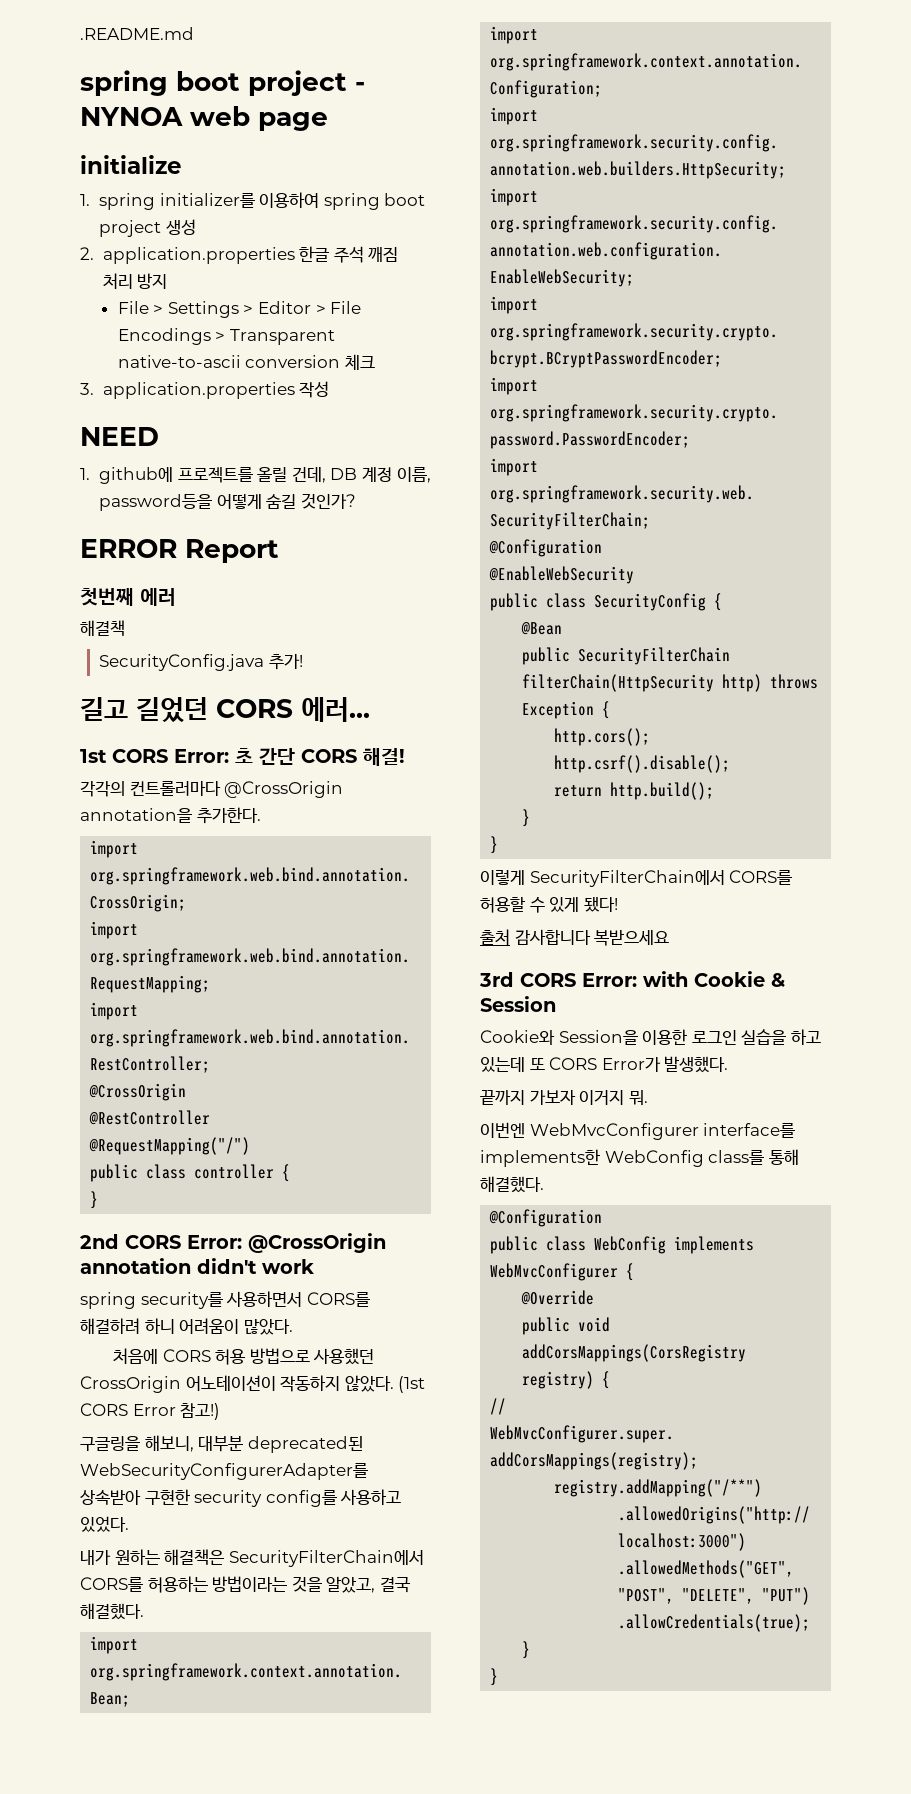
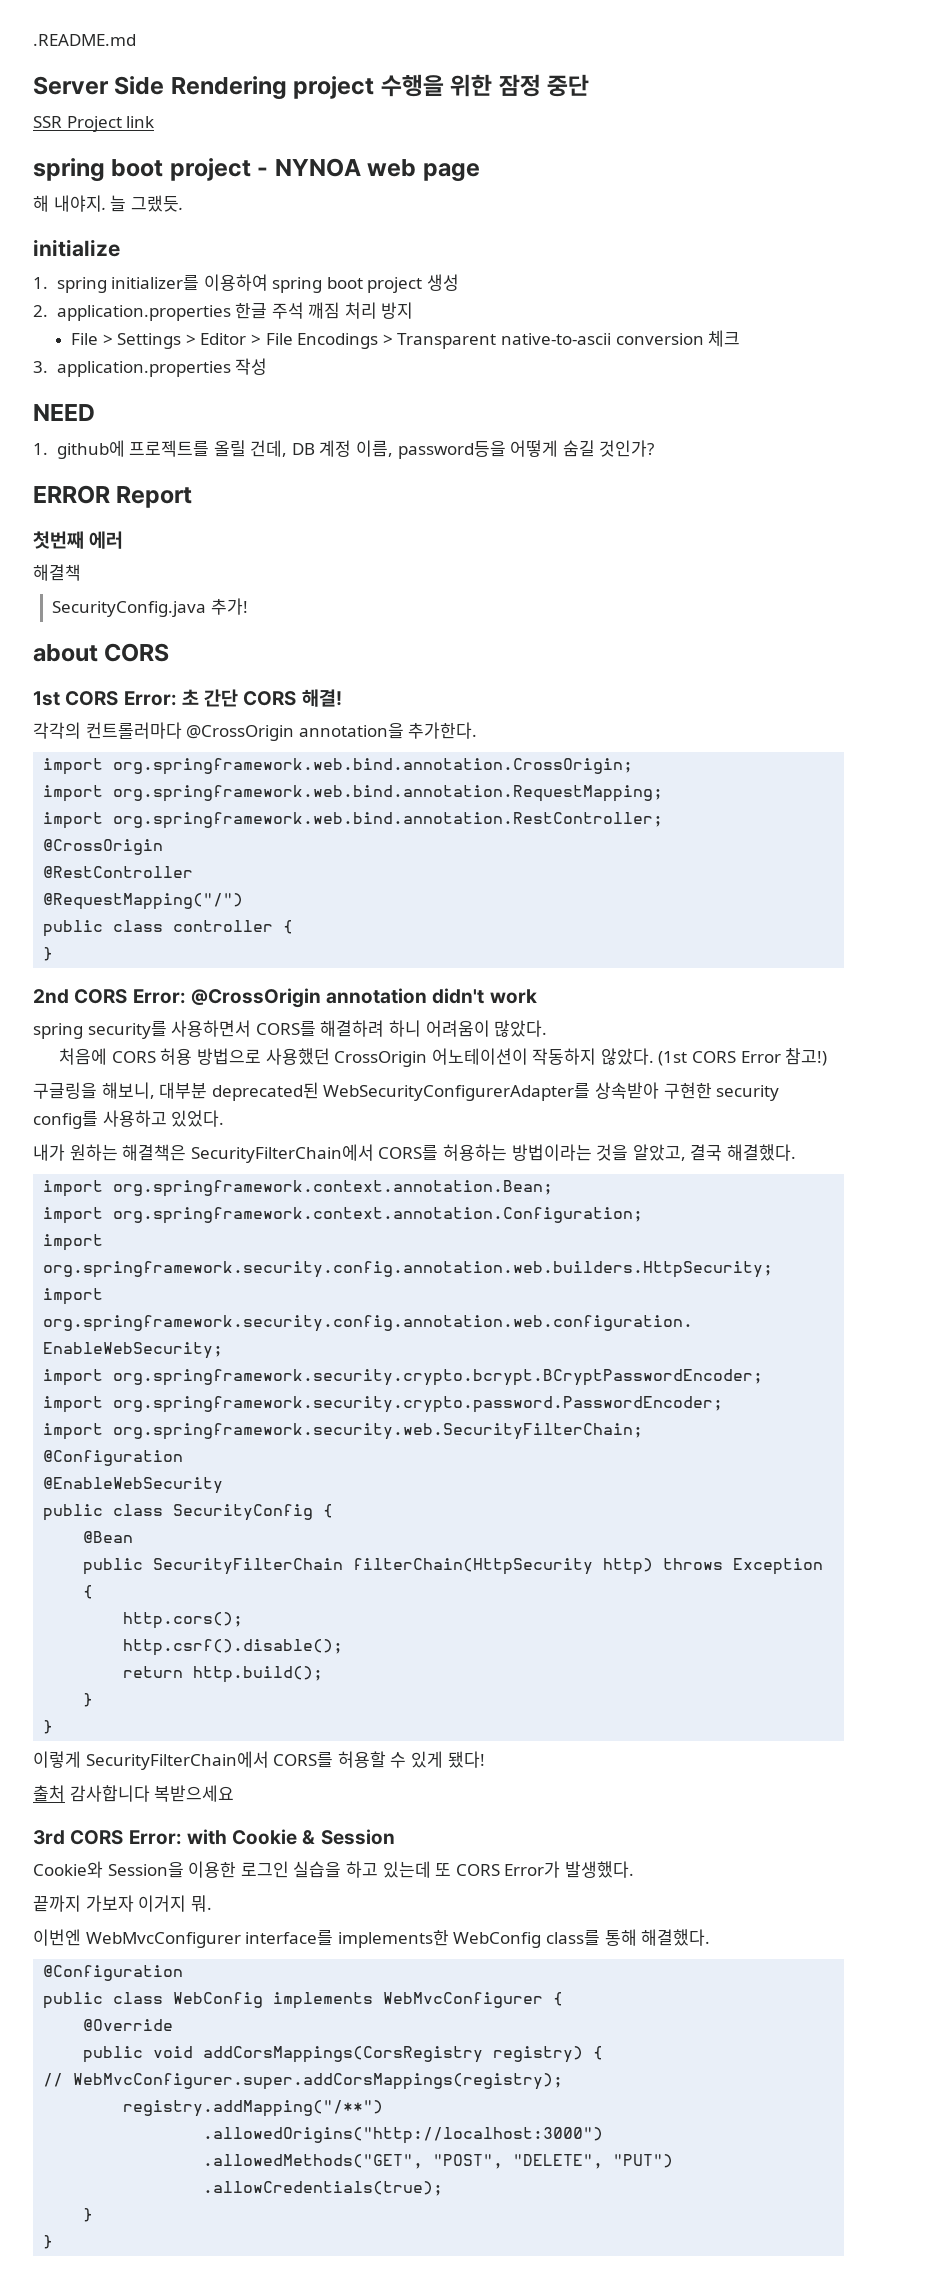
(194, 33) none -> [33,74,590,100] [33,116,155,132] // Server Side Rendering project 수행을 위한 잠정 중단 // SSR Project link
(328, 121) none -> [33,195,183,212] // 해 내야지. 늘 그랬듯.
[80,697,370,723] 길고 길었던 CORS 에러... -> [33,643,170,662] about CORS

